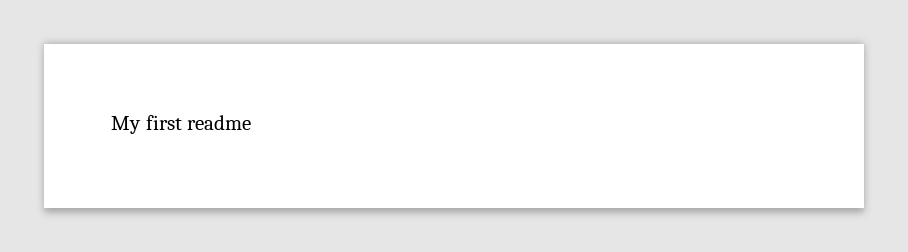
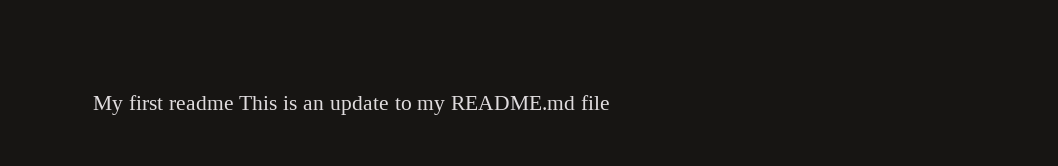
(252, 122) none -> [239,95,611,115] This is an update to my README.md file

